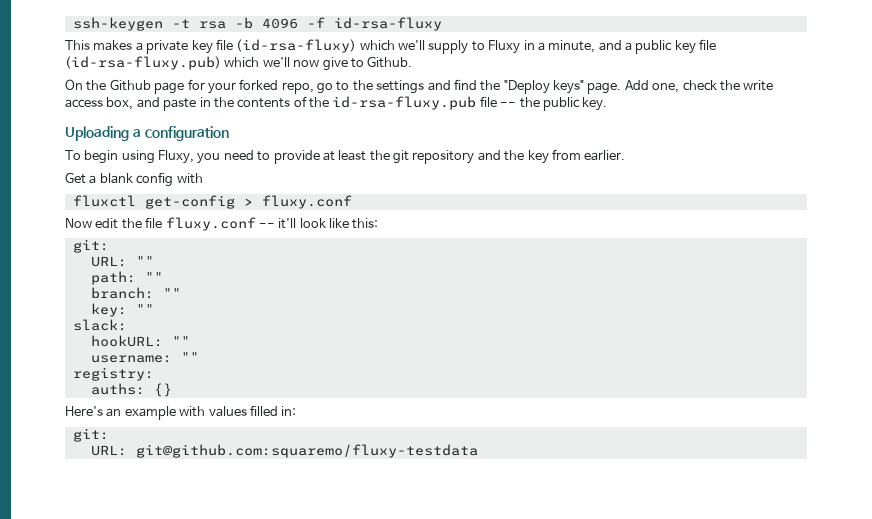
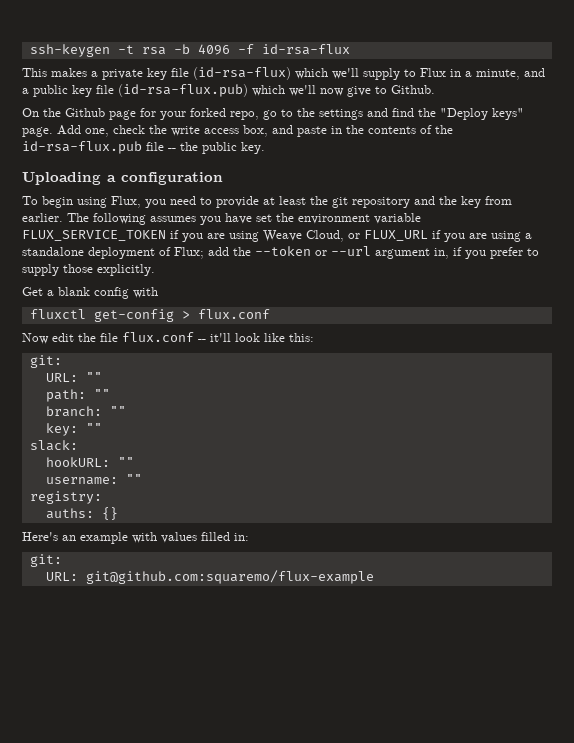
[333,17,442,31] id-rsa-fluxy -> [261,44,350,55] id-rsa-flux
[236,39,357,53] (id-rsa-fluxy) -> [193,67,291,80] (id-rsa-flux)
[488,40,521,54] Fluxy -> [420,68,446,77] Flux
[65,56,221,70] (id-rsa-fluxy.pub) -> [118,84,248,97] (id-rsa-flux.pub)
[332,96,477,110] id-rsa-fluxy.pub -> [22,141,142,154] id-rsa-flux.pub
[158,150,195,164] Fluxy, -> [111,196,141,208] Flux,
(626, 155) none -> [67,213,421,225] [22,230,532,242] [22,246,539,259] [22,264,155,276] The following assumes you have set the environment variable FLUX_SERVICE_TOKEN if you are using Weave Cloud, or FLUX_URL if you are using a standalone deployment of Flux; add the --token or --url argument in, if you prefer to supply those explicitly.
[261,195,352,209] fluxy.conf -> [197,309,270,319] flux.conf
[165,217,256,231] fluxy.conf -> [122,332,194,342] flux.conf
[135,444,478,458] git@github.com:squaremo/fluxy-testdata -> [85,570,374,584] git@github.com:squaremo/flux-example

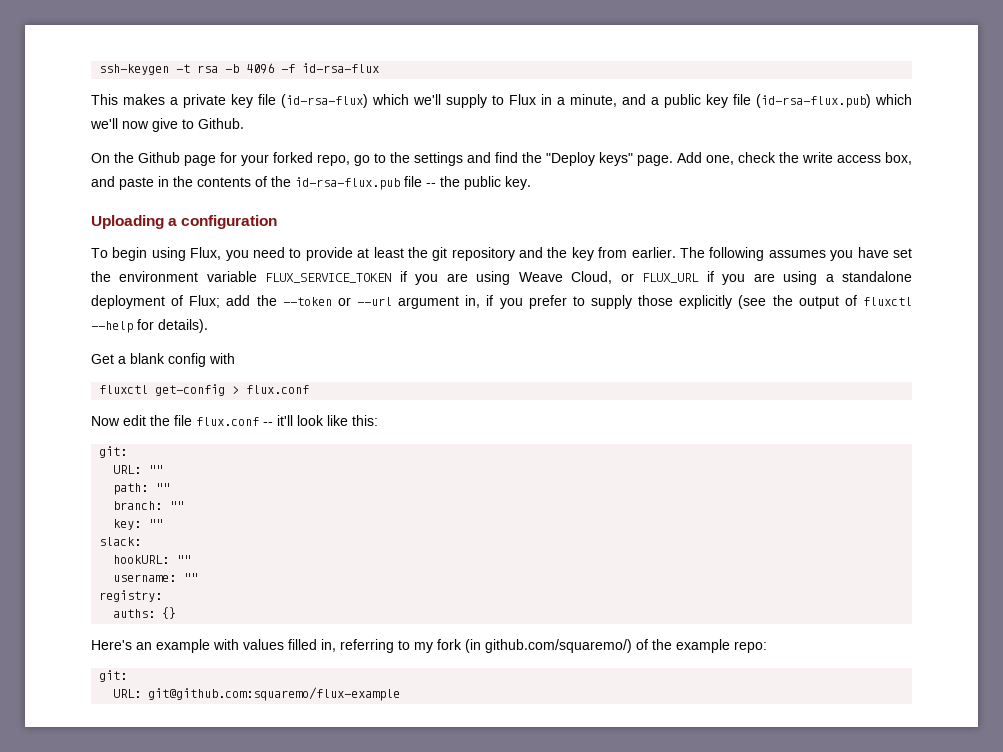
[97,264,155,276] explicitly. -> [679,295,912,309] [91,319,208,333] explicitly (see the output of fluxctl --help for details).
[234,533,249,541] in: -> [321,639,767,653] in, referring to my fork (in github.com/squaremo/) of the example repo:

